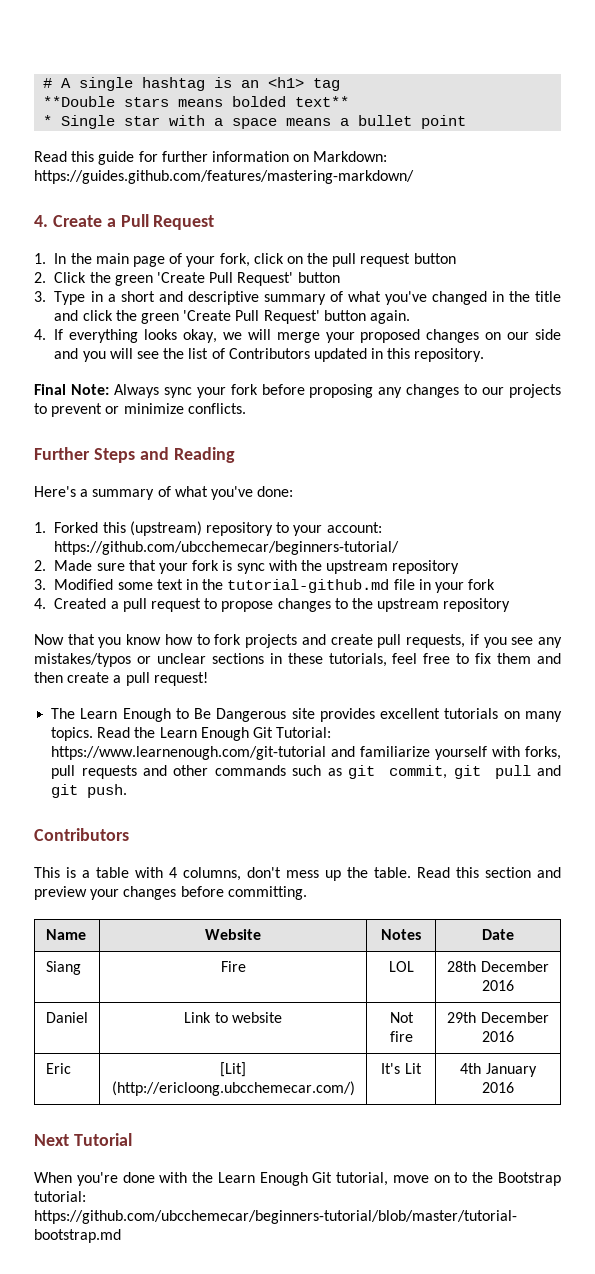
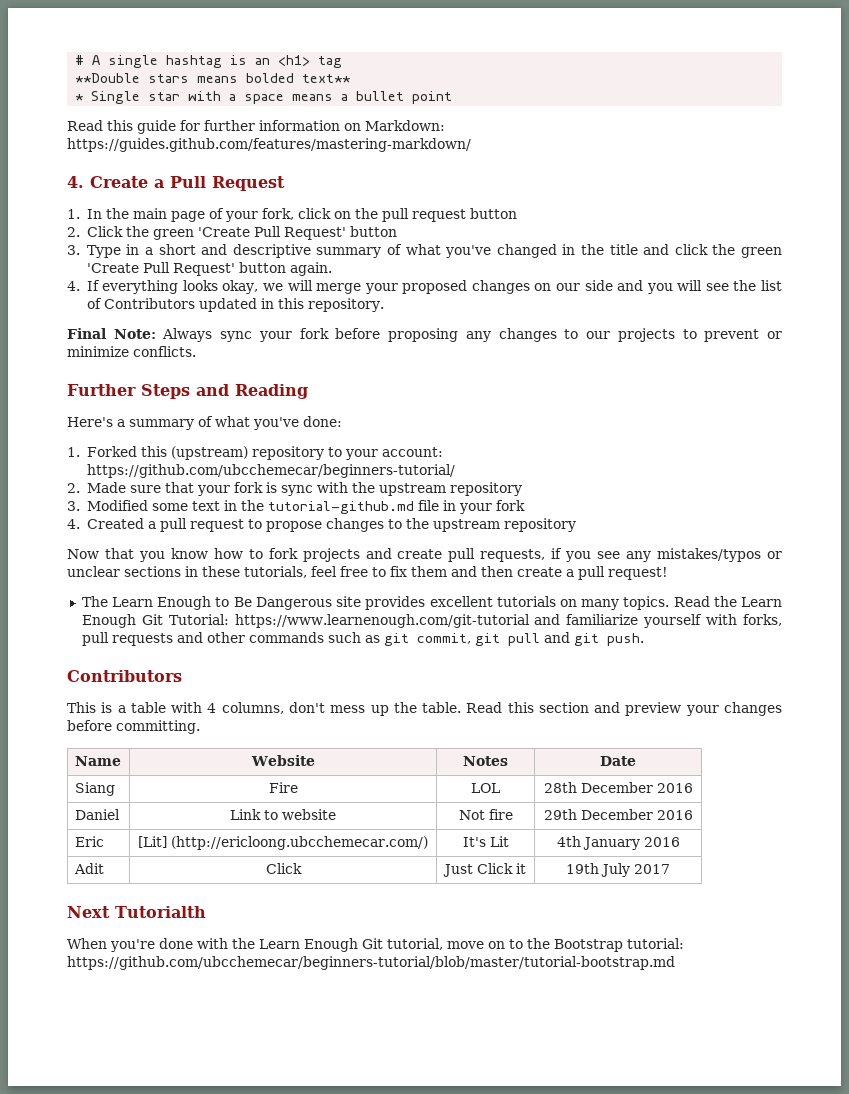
(514, 1087) none -> [73,863,104,874] [265,863,302,874] [443,863,526,877] [566,863,671,877] // Adit | Click | Just Click it | 19th July 2017
[73,1133,132,1146] Tutorial -> [115,906,206,918] Tutorialth

